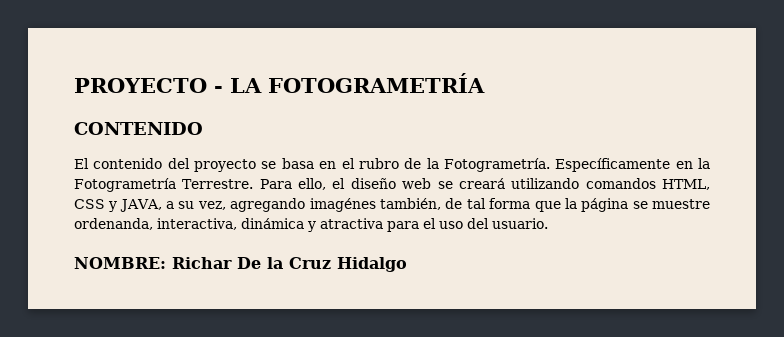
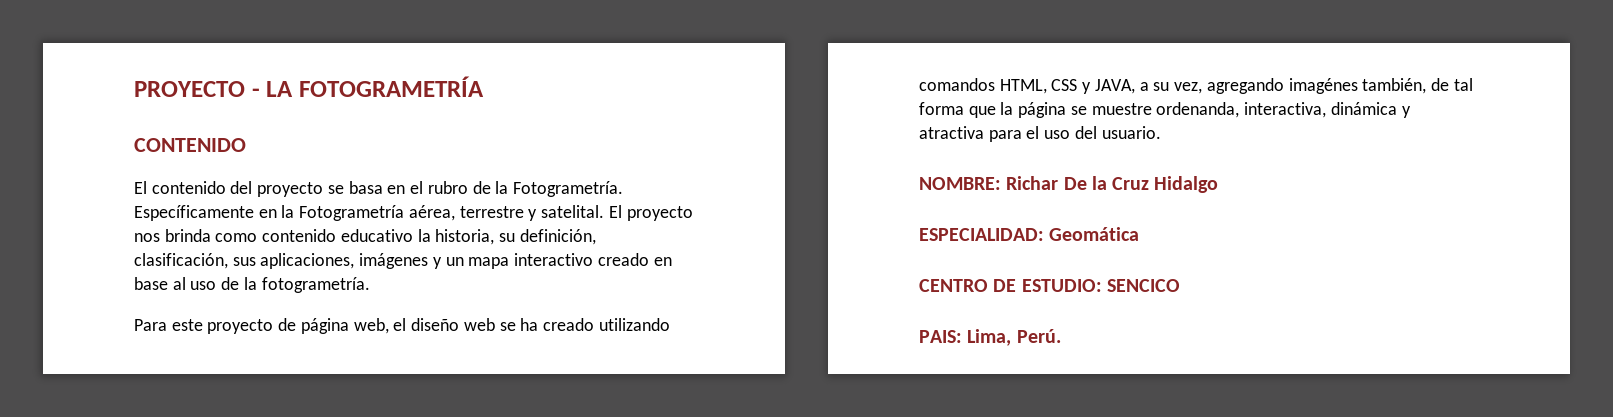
[182,178,327,190] Terrestre. Para ello, -> [408,205,693,221] [134,229,596,245] [134,253,672,269] [134,277,370,293] [134,318,389,334] aérea, terrestre y satelital. El proyecto nos brinda como contenido educativo la historia, su definición, clasificación, sus aplicaciones, imágenes y un mapa interactivo creado en base al uso de la fotogrametría. // Para este proyecto de página web,
[458,178,505,189] creará -> [520,318,594,331] ha creado
(407, 264) none -> [919,227,1140,241] [919,279,1180,292] [919,329,1061,346] // ESPECIALIDAD: Geomática // CENTRO DE ESTUDIO: SENCICO // PAIS: Lima, Perú.

